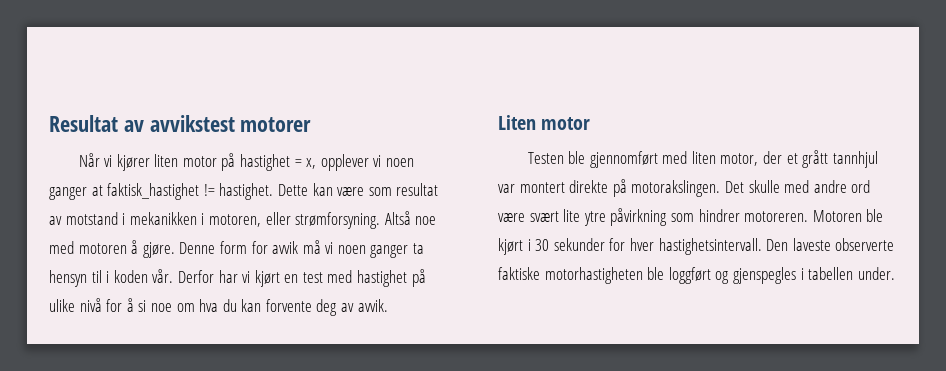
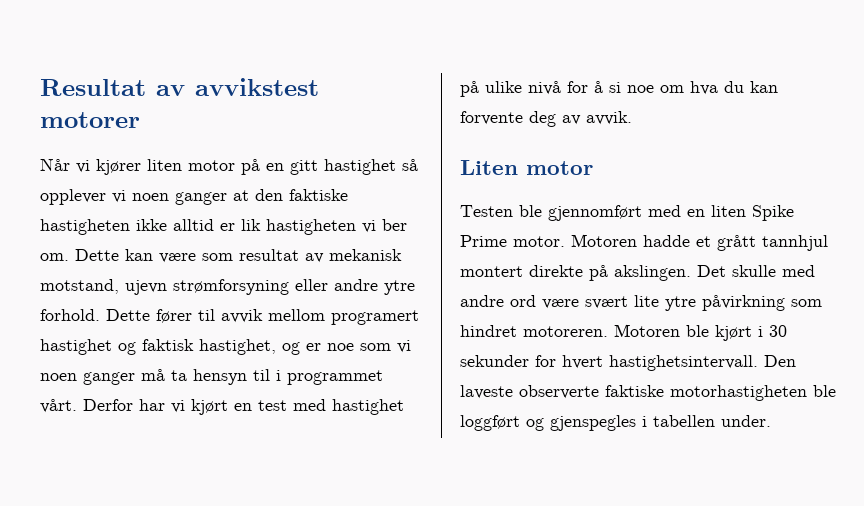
[240,154,317,171] hastighet = x, -> [266,159,418,175] en gitt hastighet så
[107,183,274,200] faktisk_hastighet != hastighet. -> [255,189,348,201] [40,219,407,235] [40,253,69,261] den faktiske hastigheten ikke alltid er lik hastigheten vi ber om.
[65,211,437,229] [49,240,409,258] motstand i mekanikken i motoren, eller strømforsyning. Altså noe med motoren å gjøre. Denne form for avvik må vi noen ganger -> [329,249,402,261] [40,279,415,295] [40,309,419,325] [40,339,411,355] [40,369,165,385] mekanisk motstand, ujevn strømforsyning eller andre ytre forhold. Dette fører til avvik mellom programert hastighet og faktisk hastighet, og er noe som vi noen ganger må
[113,269,174,283] koden vår. -> [287,370,383,385] [40,399,77,413] programmet vårt.
[691,151,783,166] liten motor, der -> [687,205,794,221] [460,234,690,247] en liten Spike Prime motor. Motoren hadde
[498,184,515,193] var -> (828, 243) none
[631,180,721,197] motorakslingen. -> [614,265,691,281] akslingen.
[698,209,740,222] hindrer -> [460,325,517,337] hindret
[629,238,654,251] hver -> [562,355,603,369] hvert

